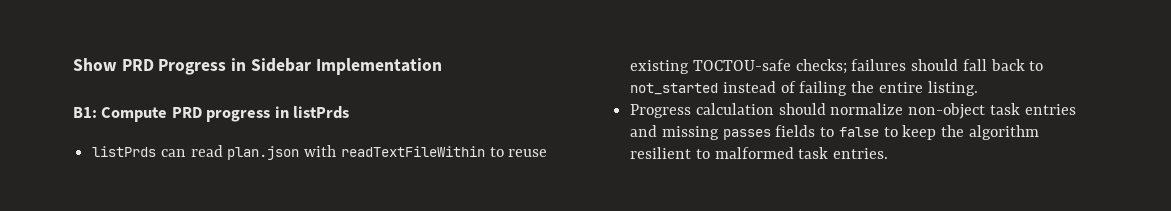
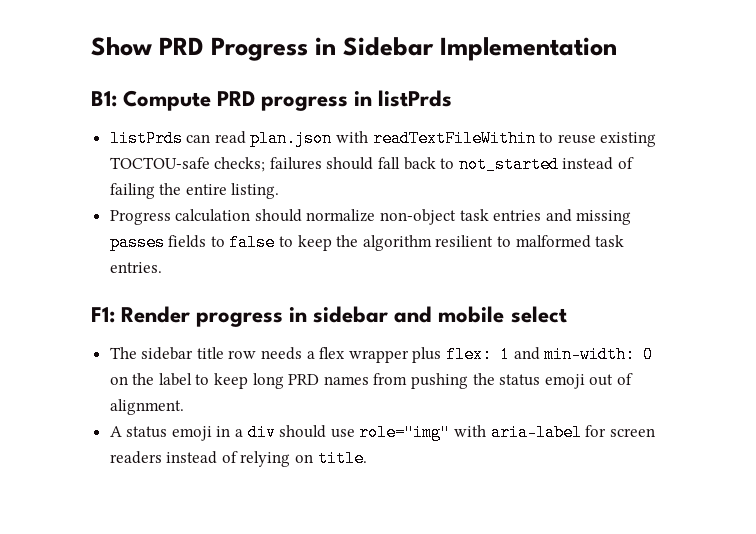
(889, 153) none -> [91,306,567,327] [109,346,654,363] [109,373,633,389] [109,399,184,415] [109,424,655,441] [109,450,367,467] // F1: Render progress in sidebar and mobile select // The sidebar title row needs a flex wrapper plus flex: 1 and min-width: 0 on the label to keep long PRD names from pushing the status emoji out of alignment. // A status emoji in a div should use role="img" with aria-label for screen readers instead of relying on title.

